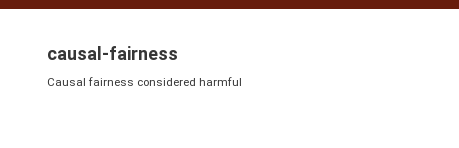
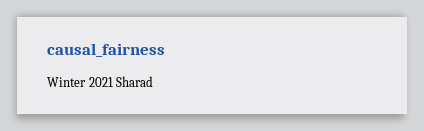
[47,46,178,60] [47,77,243,86] causal-fairness // Causal fairness considered harmful -> [47,43,165,57] [47,76,154,87] causal_fairness // Winter 2021 Sharad

